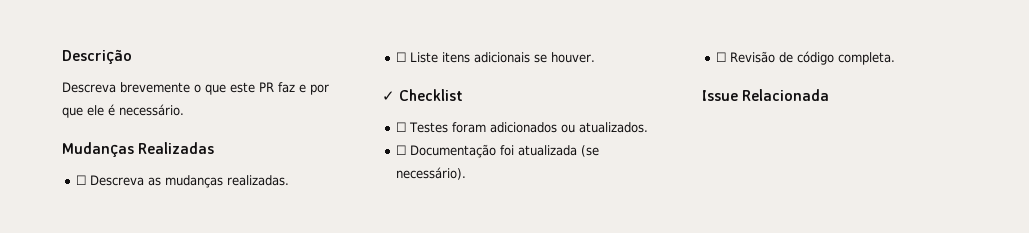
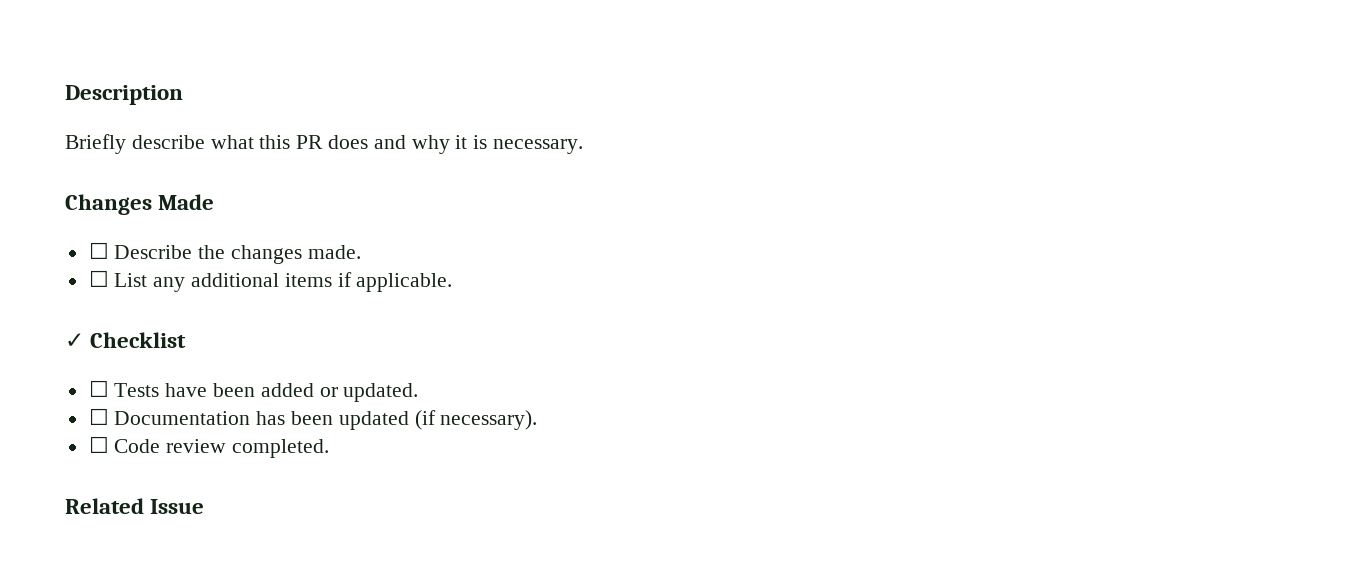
[62,49,132,64] [62,82,329,95] [62,104,184,118] [62,142,215,157] [76,175,290,188] [396,52,596,63] [382,89,464,101] [396,122,649,133] [396,144,600,158] [396,167,467,180] [716,51,896,65] [702,89,830,101] Descrição // Descreva brevemente o que este PR faz e por que ele é necessário. // Mudanças Realizadas // ☐ Descreva as mudanças realizadas. // ☐ Liste itens adicionais se houver. // ✓ Checklist // ☐ Testes foram adicionados ou atualizados. // ☐ Documentação foi atualizada (se necessário). // ☐ Revisão de código completa. // Issue Relacionada -> [65,85,183,105] [65,134,584,154] [65,194,215,215] [88,242,361,264] [88,270,453,292] [65,332,187,348] [88,380,419,402] [88,408,538,430] [88,436,330,458] [65,498,205,514] Description // Briefly describe what this PR does and why it is necessary. // Changes Made // ☐ Describe the changes made. // ☐ List any additional items if applicable. // ✓ Checklist // ☐ Tests have been added or updated. // ☐ Documentation has been updated (if necessary). // ☐ Code review completed. // Related Issue

